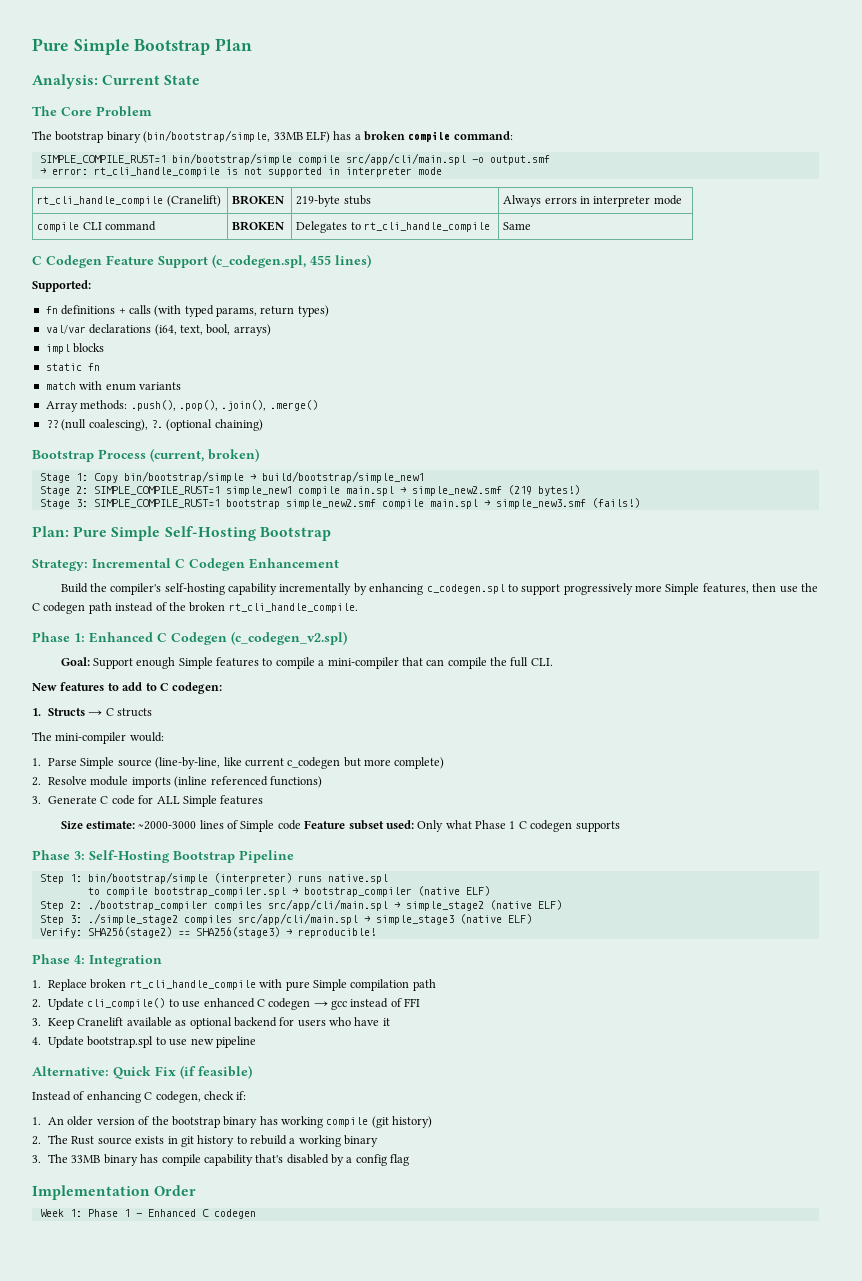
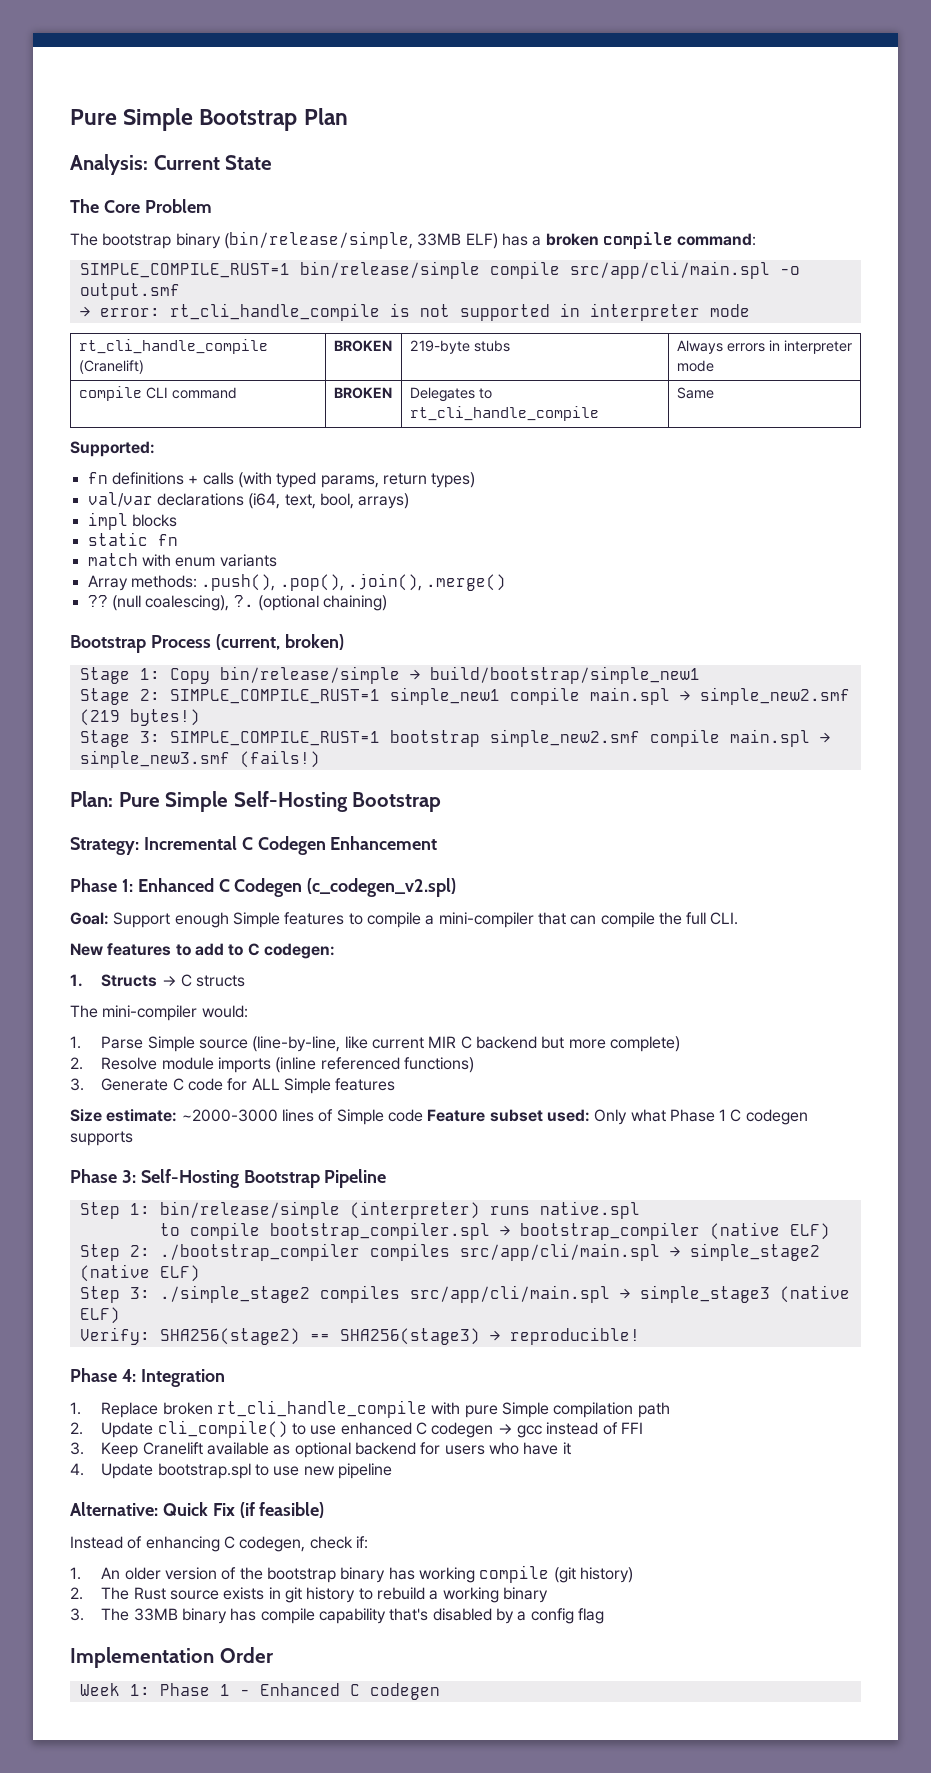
[143,130,271,143] (bin/bootstrap/simple, -> [223,231,413,249] (bin/release/simple,
[171,153,292,165] bin/bootstrap/simple -> [299,261,480,279] bin/release/simple
[32,254,371,268] // C Codegen Feature Support (c_codegen.spl, 455 lines) -> (714, 393) none
[123,471,244,483] bin/bootstrap/simple -> [219,666,400,684] bin/release/simple
[60,583,818,595] [32,602,358,614] // Build the compiler's self-hosting capability incrementally by enhancing c_codegen.spl to support progressively more Simple features, then use the C codegen path instead of the broken rt_cli_handle_compile. -> (438, 843) none
[287,757,341,769] c_codegen -> [428,1036,537,1049] MIR C backend
[87,872,208,884] bin/bootstrap/simple -> [159,1201,340,1219] bin/release/simple

